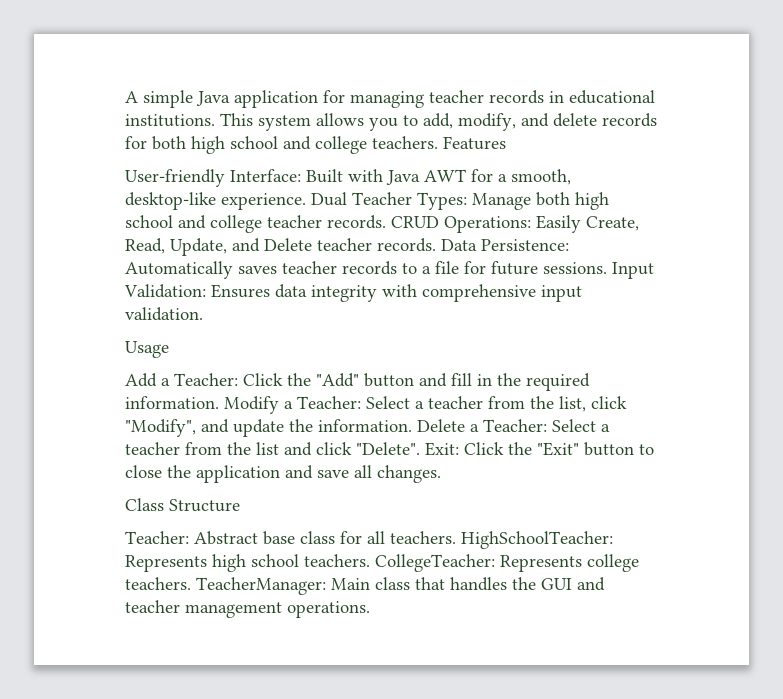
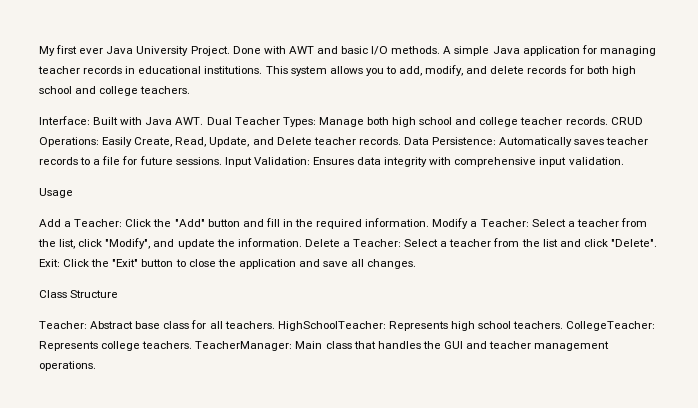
(125, 97) none -> [39,45,441,56] My first ever Java University Project. Done with AWT and basic I/O methods.
[443,136,506,150] [125,169,225,187] Features // User-friendly -> (191, 90) //
[424,169,571,185] [125,192,306,210] AWT for a smooth, desktop-like experience. -> [175,117,204,125] AWT.

